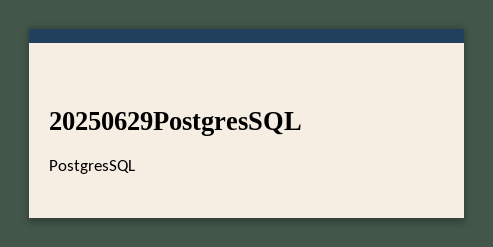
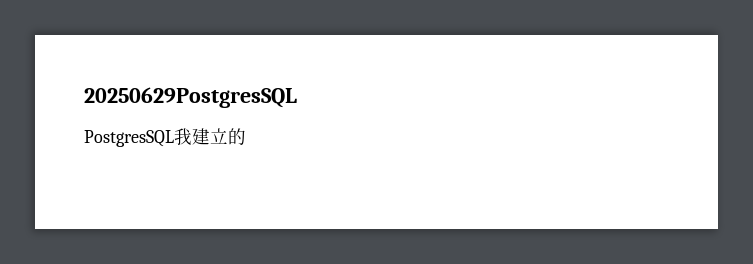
(135, 167) none -> [174,128,246,145] 我建立的

